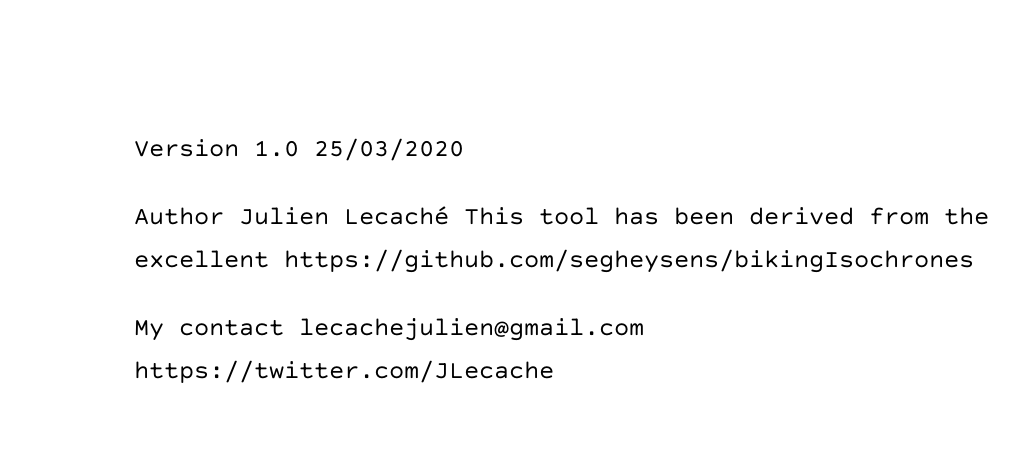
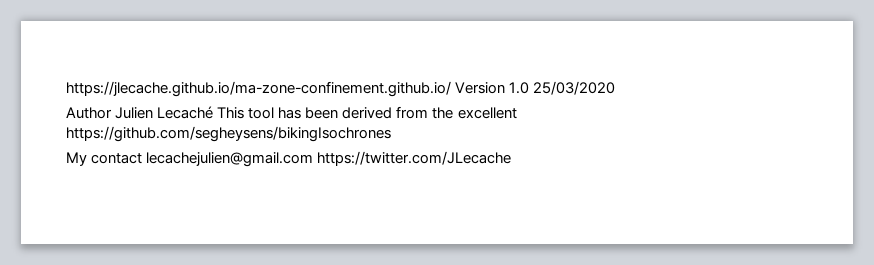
(134, 148) none -> [66,81,451,97] https://jlecache.github.io/ma-zone-confinement.github.io/

